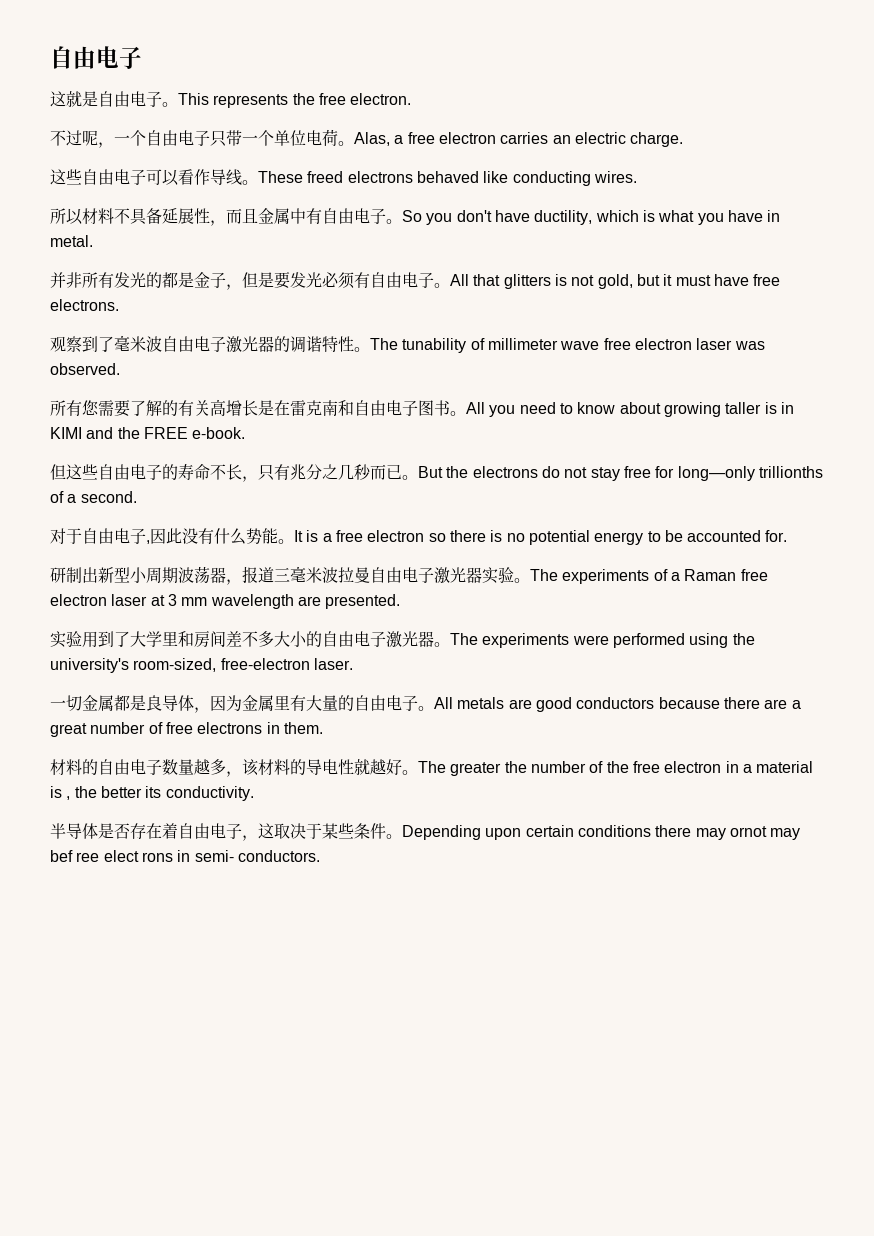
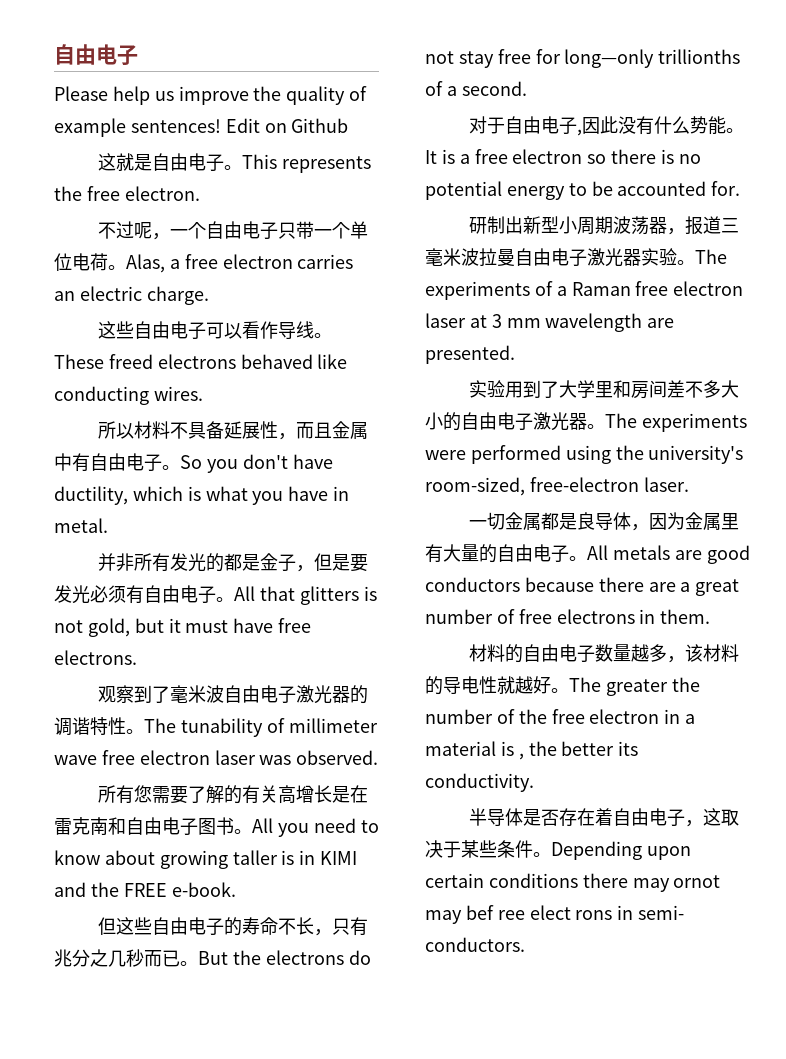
[50,46,142,69] 自由电子 -> [54,44,138,66] [54,86,368,105] [54,118,349,137] 自由电子 // Please help us improve the quality of example sentences! Edit on Github

